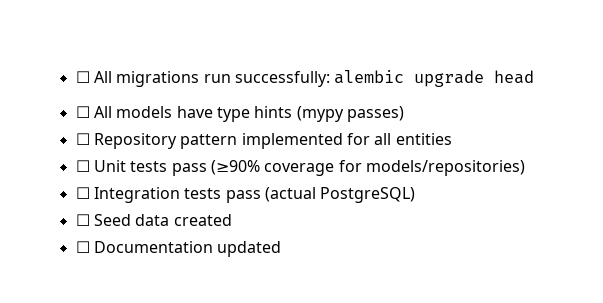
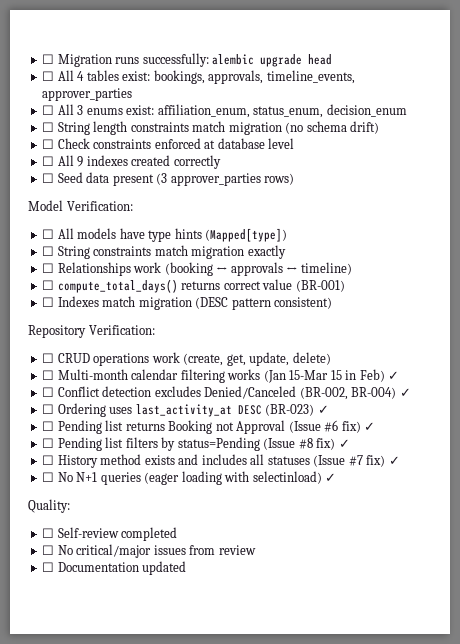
[75,71,231,87] ☐ All migrations run -> [42,54,140,67] ☐ Migration runs
(535, 77) none -> [42,70,355,84] [42,88,133,101] [42,104,407,118] [42,121,380,135] [42,138,295,149] [42,155,221,169] [42,172,295,186] [28,200,133,211] // ☐ All 4 tables exist: bookings, approvals, timeline_events, approver_parties // ☐ All 3 enums exist: affiliation_enum, status_enum, decision_enum // ☐ String length constraints match migration (no schema drift) // ☐ Check constraints enforced at database level // ☐ All 9 indexes created correctly // ☐ Seed data present (3 approver_parties rows) // Model Verification:
[296,106,404,122] [75,133,452,149] [75,160,525,176] [75,187,416,203] [75,214,232,226] (mypy passes) // ☐ Repository pattern implemented for all entities // ☐ Unit tests pass (≥90% coverage for models/repositories) // ☐ Integration tests pass (actual PostgreSQL) // ☐ Seed data created -> [205,228,288,242] [42,245,286,259] [42,262,352,276] [42,279,345,293] [42,296,333,310] [28,325,155,338] [42,352,331,366] [42,369,400,383] [42,386,411,400] [42,403,329,417] [42,420,376,434] [42,437,350,451] [42,454,400,468] [42,471,337,485] [28,499,70,513] [42,527,178,541] [42,544,256,558] (Mapped[type]) // ☐ String constraints match migration exactly // ☐ Relationships work (booking ↔ approvals ↔ timeline) // ☐ compute_total_days() returns correct value (BR-001) // ☐ Indexes match migration (DESC pattern consistent) // Repository Verification: // ☐ CRUD operations work (create, get, update, delete) // ☐ Multi-month calendar filtering works (Jan 15-Mar 15 in Feb) ✓ // ☐ Conflict detection excludes Denied/Canceled (BR-002, BR-004) ✓ // ☐ Ordering uses last_activity_at DESC (BR-023) ✓ // ☐ Pending list returns Booking not Approval (Issue #6 fix) ✓ // ☐ Pending list filters by status=Pending (Issue #8 fix) ✓ // ☐ History method exists and includes all statuses (Issue #7 fix) ✓ // ☐ No N+1 queries (eager loading with selectinload) ✓ // Quality: // ☐ Self-review completed // ☐ No critical/major issues from review

